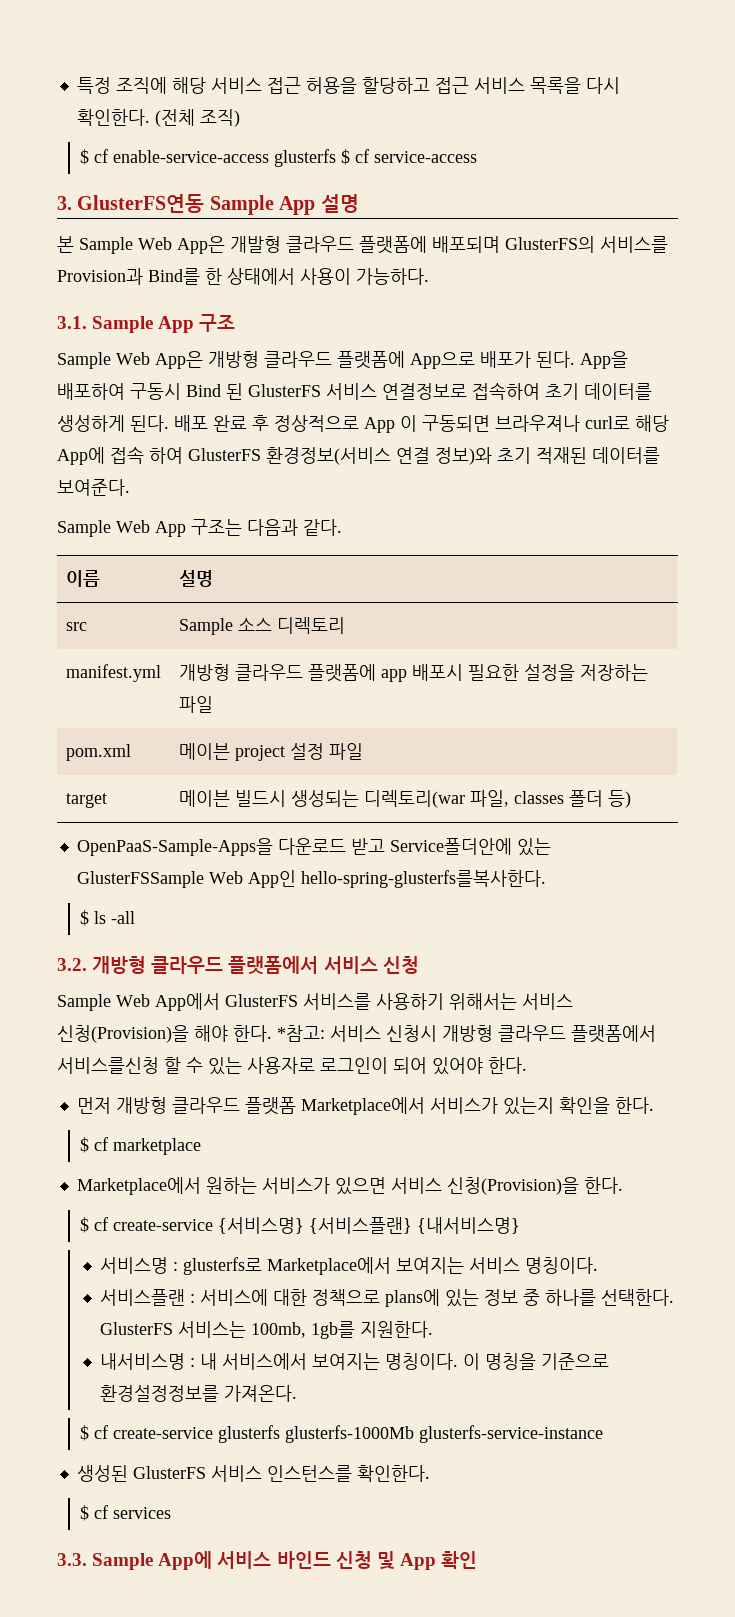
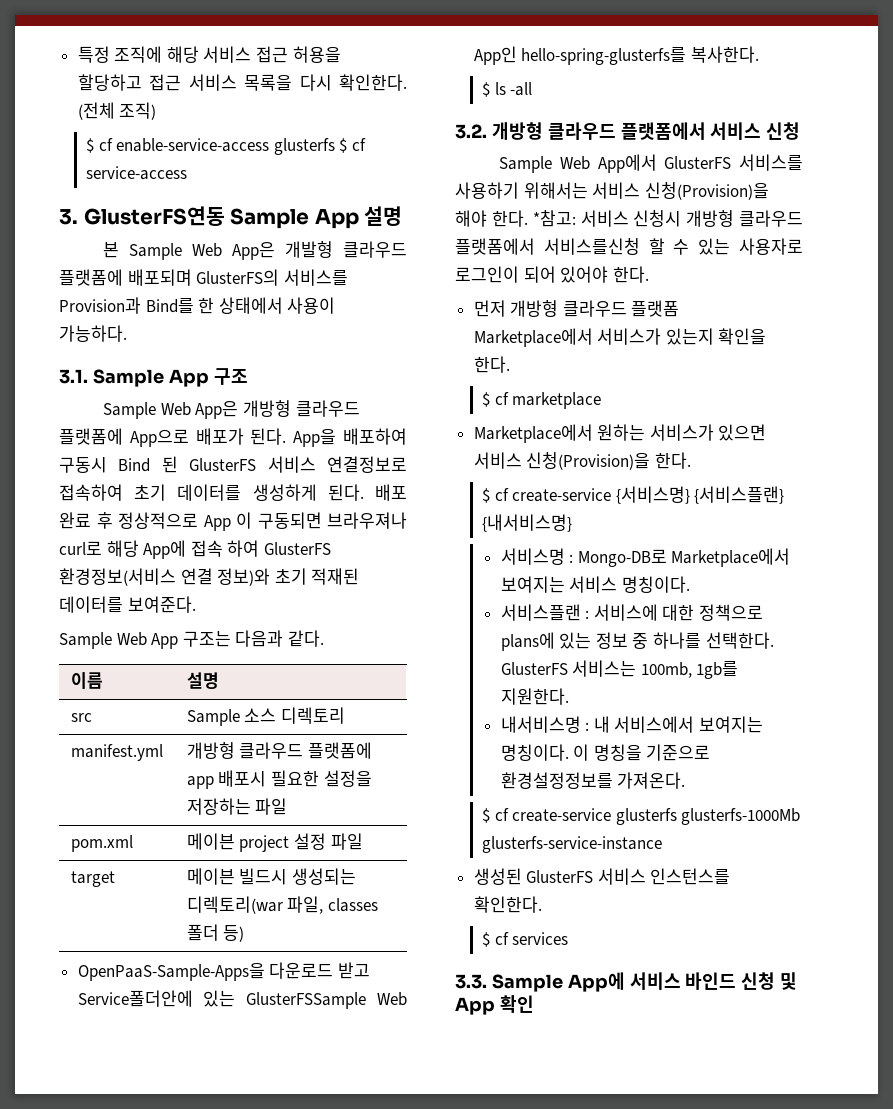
[300,870,546,888] hello-spring-glusterfs를복사한다. -> [521,46,759,65] hello-spring-glusterfs를 복사한다.
[182,1257,262,1275] glusterfs로 -> [577,549,667,567] Mongo-DB로

